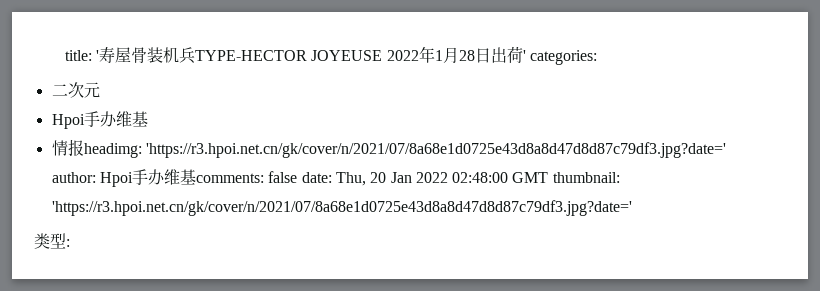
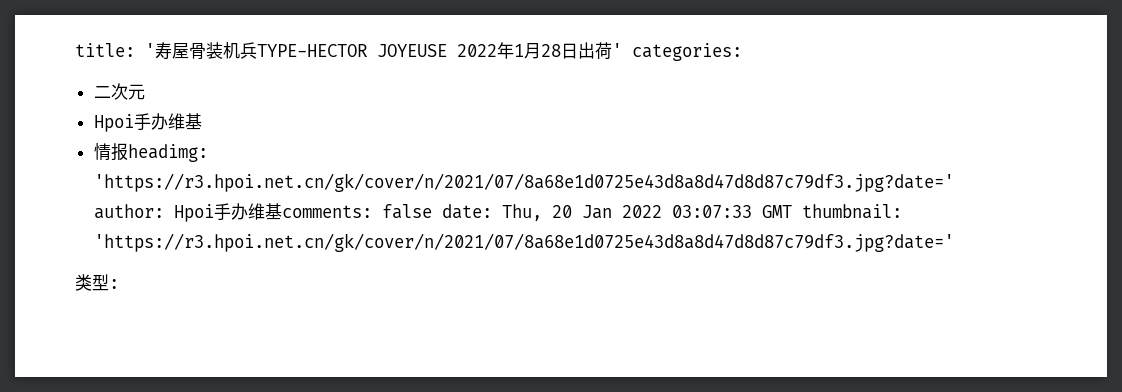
[452,172,509,183] 02:48:00 -> [671,205,752,218] 03:07:33

